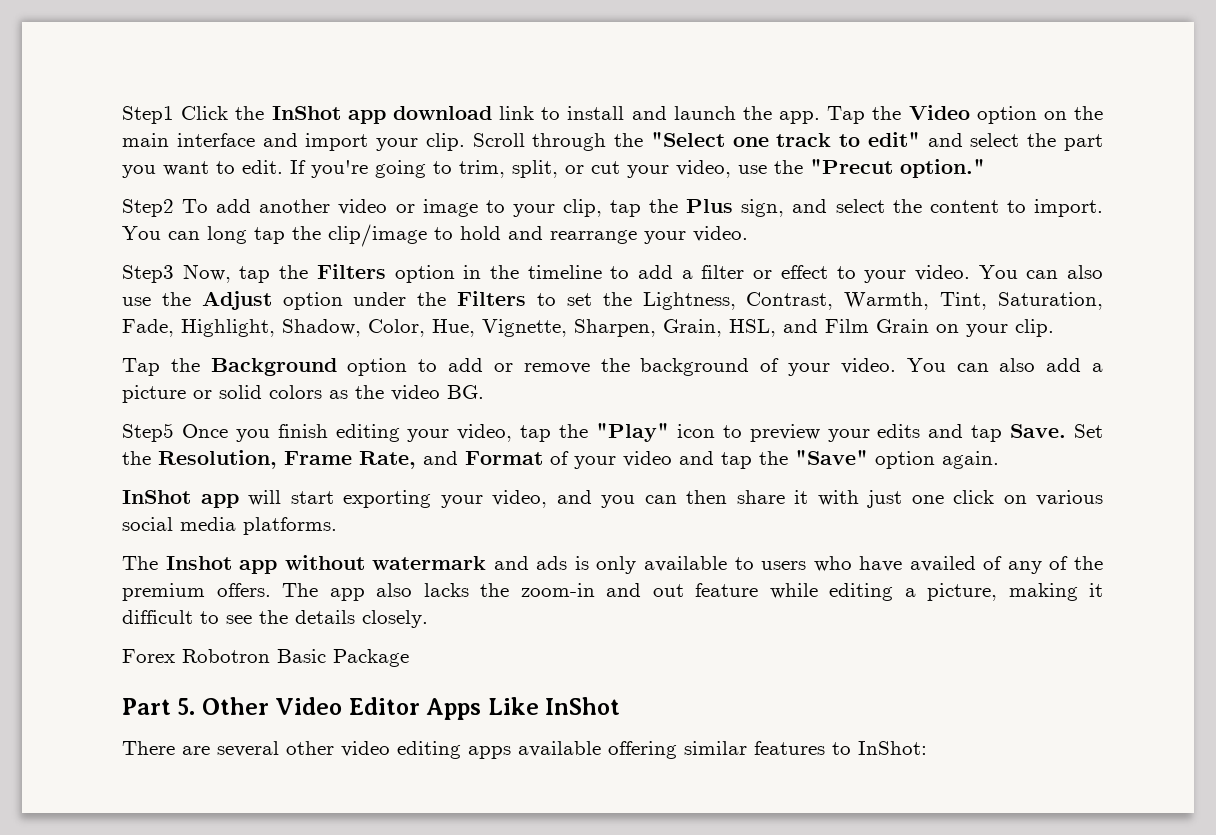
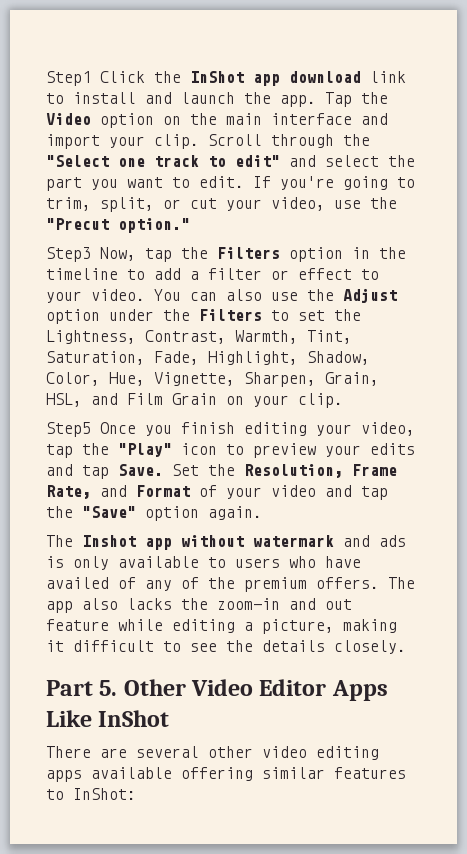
[122,199,1103,217] [122,224,748,247] // Step2 To add another video or image to your clip, tap the Plus sign, and select the content to import. You can long tap the clip/image to hold and rearrange your video. -> (190, 225) none
[122,358,1104,376] [122,385,484,403] // Tap the Background option to add or remove the background of your video. You can also add a picture or solid colors as the video BG. -> (343, 400) none
[122,490,1103,508] [122,517,337,535] // InShot app will start exporting your video, and you can then share it with just one click on various social media platforms. -> (262, 513) none
[122,649,409,667] // Forex Robotron Basic Package -> (406, 647) none

